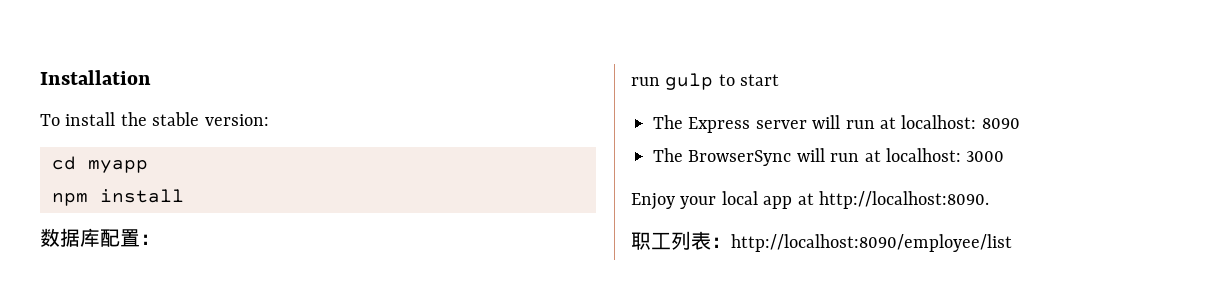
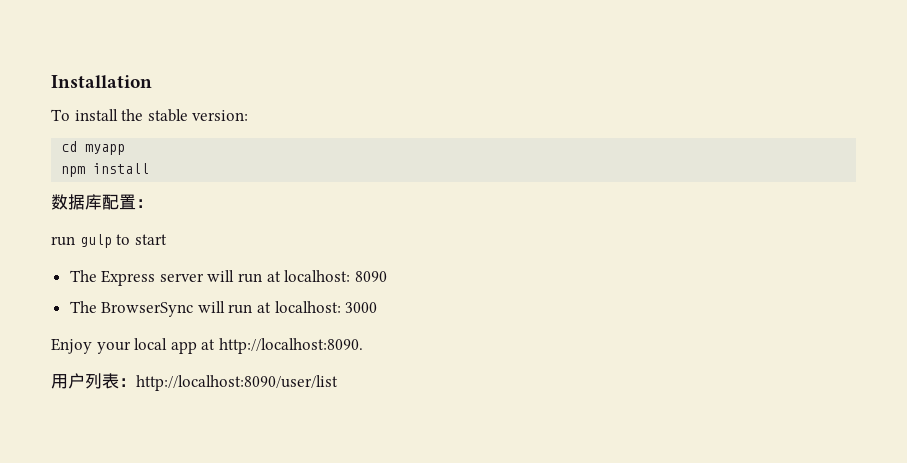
[631,231,1012,252] 职工列表：http://localhost:8090/employee/list -> [51,373,338,391] 用户列表：http://localhost:8090/user/list

